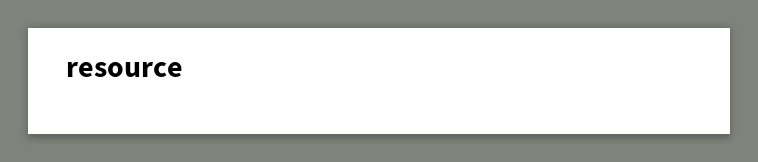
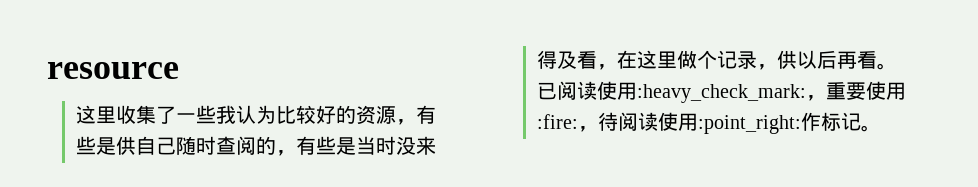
(183, 69) none -> [76,105,437,125] [76,136,437,156] [537,50,898,70] [537,81,907,103] [537,112,882,134] // 这里收集了一些我认为比较好的资源，有些是供自己随时查阅的，有些是当时没来得及看，在这里做个记录，供以后再看。已阅读使用:heavy_check_mark:，重要使用:fire:，待阅读使用:point_right:作标记。

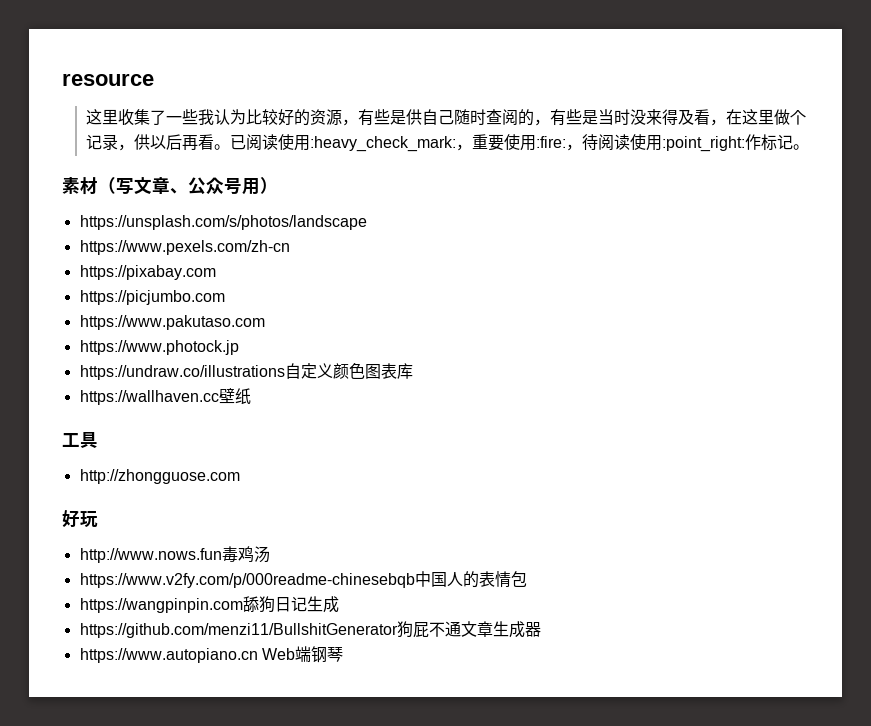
(882, 128) none -> [62,177,278,195] [79,215,367,230] [79,240,290,255] [79,265,216,280] [79,290,225,305] [79,315,265,330] [79,340,239,355] [79,363,413,380] [79,388,251,405] [62,432,98,448] [79,469,240,484] [62,510,98,528] [79,546,270,563] [79,571,527,588] [79,596,339,613] [79,621,541,638] [79,646,343,663] // 素材（写文章、公众号用） // https://unsplash.com/s/photos/landscape // https://www.pexels.com/zh-cn // https://pixabay.com // https://picjumbo.com // https://www.pakutaso.com // https://www.photock.jp // https://undraw.co/illustrations自定义颜色图表库 // https://wallhaven.cc壁纸 // 工具 // http://zhongguose.com // 好玩 // http://www.nows.fun毒鸡汤 // https://www.v2fy.com/p/000readme-chinesebqb中国人的表情包 // https://wangpinpin.com舔狗日记生成 // https://github.com/menzi11/BullshitGenerator狗屁不通文章生成器 // https://www.autopiano.cn Web端钢琴

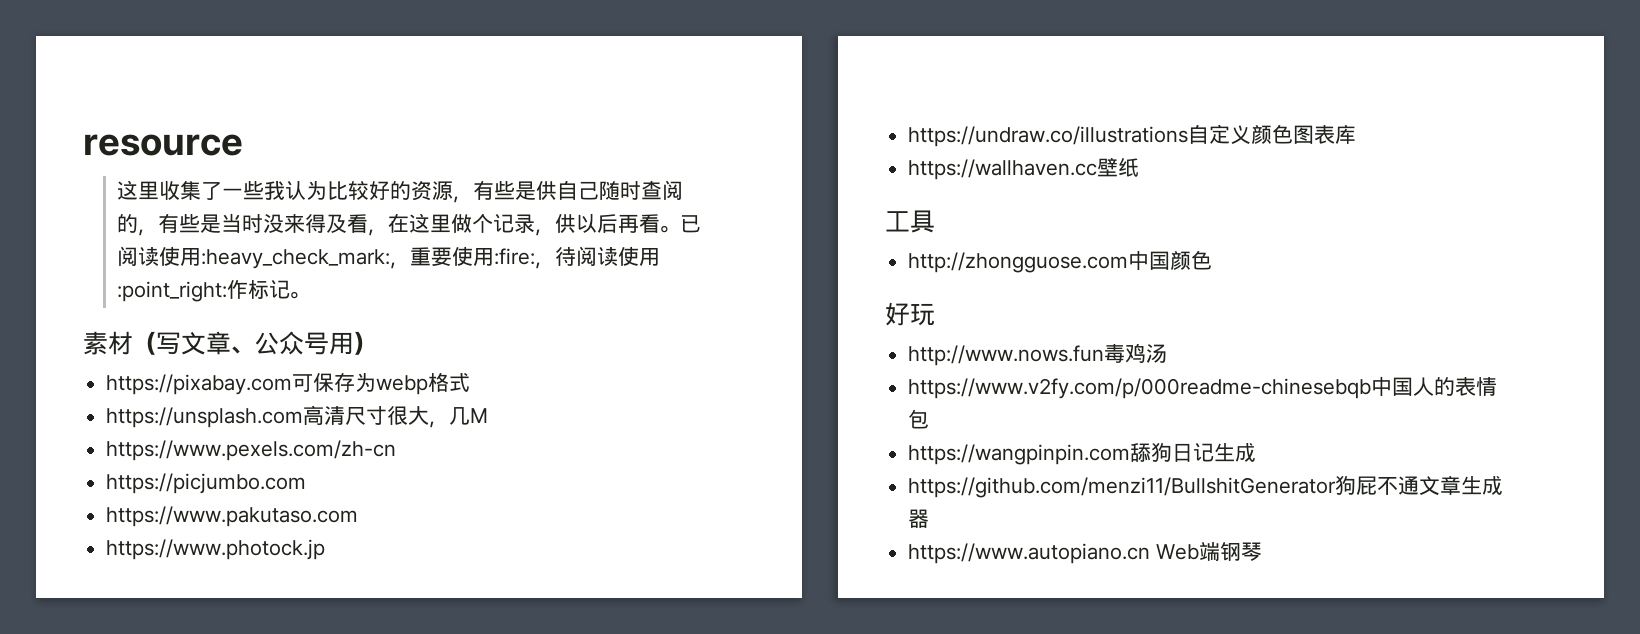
[79,215,367,230] https://unsplash.com/s/photos/landscape -> [106,372,471,395] [106,405,489,428] https://pixabay.com可保存为webp格式 // https://unsplash.com高清尺寸很大，几M
[79,265,216,280] // https://pixabay.com -> (397, 450) none
(240, 476) none -> [1128,250,1213,271] 中国颜色

